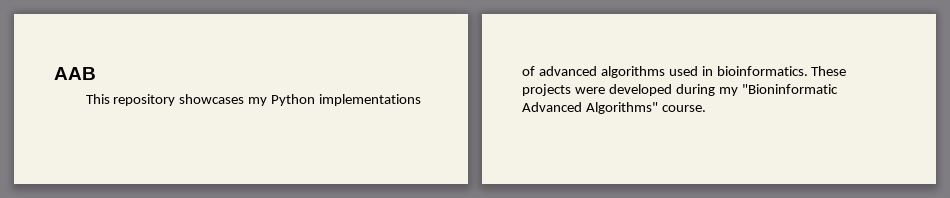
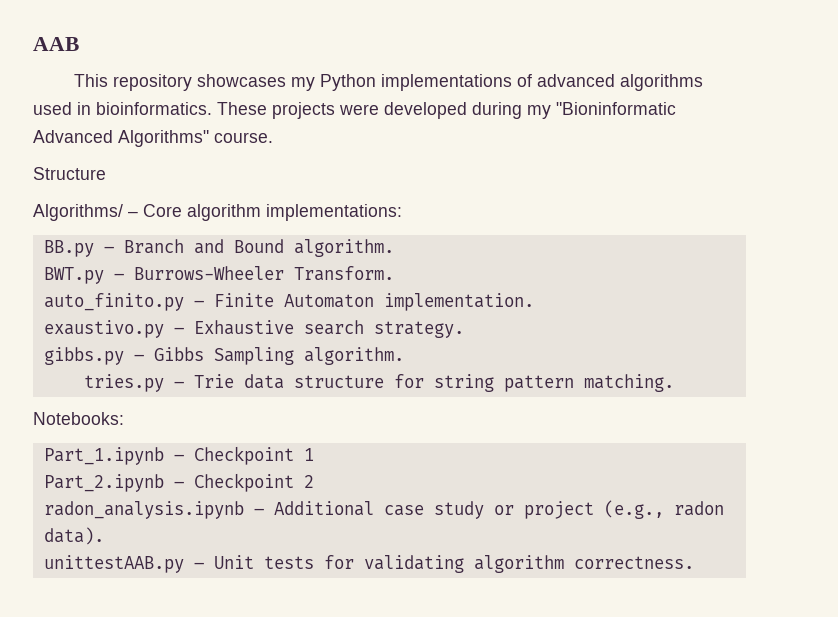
(706, 108) none -> [33,167,106,180] [33,204,402,221] [43,239,394,257] [43,266,394,284] [43,293,534,311] [43,320,464,338] [43,347,404,365] [83,374,674,392] [33,412,124,425] [43,446,314,465] [43,473,314,492] [43,500,724,519] [43,527,104,545] [43,555,694,573] // Structure // Algorithms/ – Core algorithm implementations: // BB.py – Branch and Bound algorithm. // BWT.py – Burrows-Wheeler Transform. // auto_finito.py – Finite Automaton implementation. // exaustivo.py – Exhaustive search strategy. // gibbs.py – Gibbs Sampling algorithm. // tries.py – Trie data structure for string pattern matching. // Notebooks: // Part_1.ipynb – Checkpoint 1 // Part_2.ipynb – Checkpoint 2 // radon_analysis.ipynb – Additional case study or project (e.g., radon data). // unittestAAB.py – Unit tests for validating algorithm correctness.

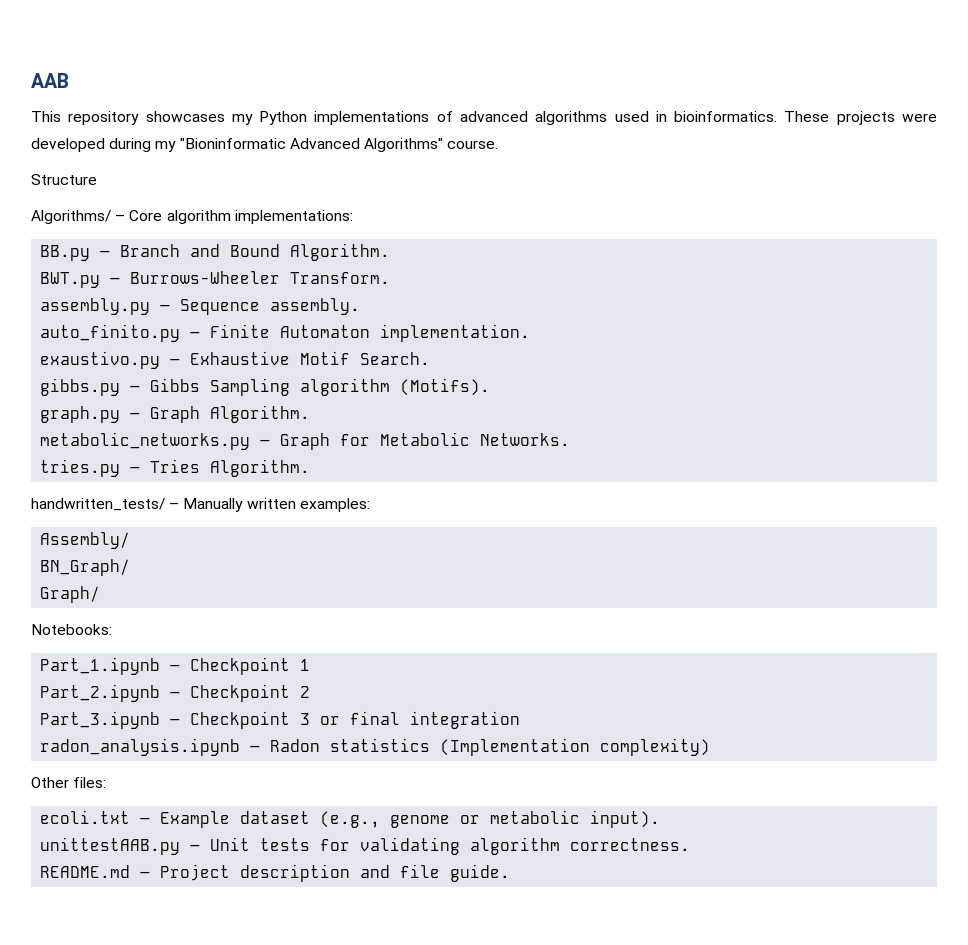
[293,239,394,257] algorithm. -> [290,243,391,261] Algorithm.
(394, 273) none -> [40,298,361,315] // assembly.py – Sequence assembly.
[303,320,464,338] search strategy. -> [300,351,431,365] Motif Search.
[303,347,404,365] [83,374,674,392] algorithm. // tries.py – Trie data structure for string pattern matching. -> [300,378,491,396] [40,405,311,423] [40,432,571,450] [40,459,311,477] [31,498,370,512] [40,532,131,549] [40,559,131,576] [40,586,101,603] algorithm (Motifs). // graph.py – Graph Algorithm. // metabolic_networks.py – Graph for Metabolic Networks. // tries.py – Tries Algorithm. // handwritten_tests/ – Manually written examples: // Assembly/ // BN_Graph/ // Graph/
[43,500,724,519] [43,527,104,545] radon_analysis.ipynb – Additional case study or project (e.g., radon data). -> [40,711,521,729] [40,738,711,756] [31,777,107,788] [40,810,661,828] Part_3.ipynb – Checkpoint 3 or final integration // radon_analysis.ipynb – Radon statistics (Implementation complexity) // Other files: // ecoli.txt – Example dataset (e.g., genome or metabolic input).
(694, 562) none -> [40,864,511,882] // README.md – Project description and file guide.

